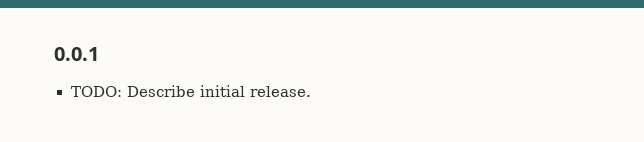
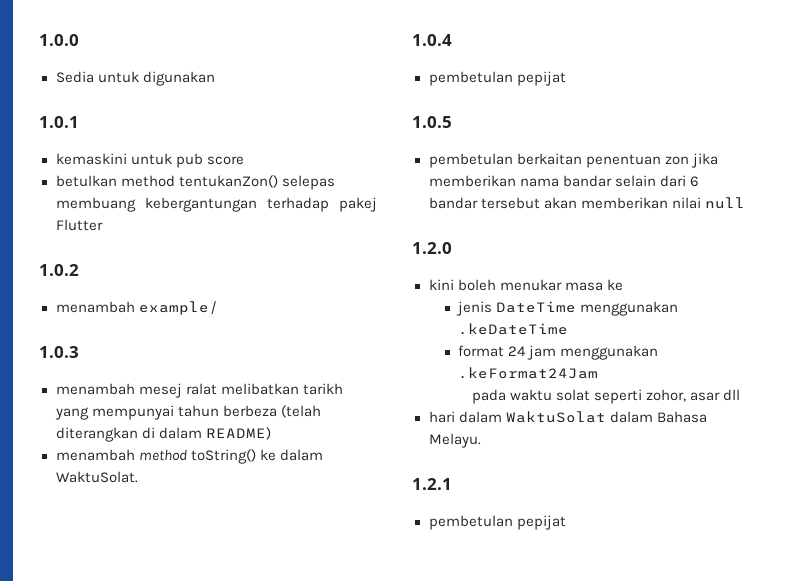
[54,47,99,61] [70,85,311,97] 0.0.1 // TODO: Describe initial release. -> [39,34,79,46] [55,71,215,86] [39,116,79,128] [55,153,244,168] [55,175,335,190] [55,197,378,212] [55,219,103,231] [39,264,79,276] [55,301,219,315] [39,346,79,358] [55,383,343,398] [54,405,321,420] [55,427,271,442] [55,449,323,464] [55,471,138,483] [412,34,452,46] [428,71,566,86] [412,116,452,128] [428,153,718,168] [428,175,699,187] [428,197,745,209] [412,242,452,254] [428,279,623,291] [456,301,679,316] [458,323,569,335] [458,345,659,360] [458,367,599,379] [471,389,740,404] [428,411,707,423] [428,433,481,448] [412,478,452,490] [428,515,566,530] 1.0.0 // Sedia untuk digunakan // 1.0.1 // kemaskini untuk pub score // betulkan method tentukanZon() selepas membuang kebergantungan terhadap pakej Flutter // 1.0.2 // menambah example/ // 1.0.3 // menambah mesej ralat melibatkan tarikh yang mempunyai tahun berbeza (telah diterangkan di dalam README) // menambah method toString() ke dalam WaktuSolat. // 1.0.4 // pembetulan pepijat // 1.0.5 // pembetulan berkaitan penentuan zon jika memberikan nama bandar selain dari 6 bandar tersebut akan memberikan nilai null // 1.2.0 // kini boleh menukar masa ke // jenis DateTime menggunakan .keDateTime // format 24 jam menggunakan .keFormat24Jam // pada waktu solat seperti zohor, asar dll // hari dalam WaktuSolat dalam Bahasa Melayu. // 1.2.1 // pembetulan pepijat

